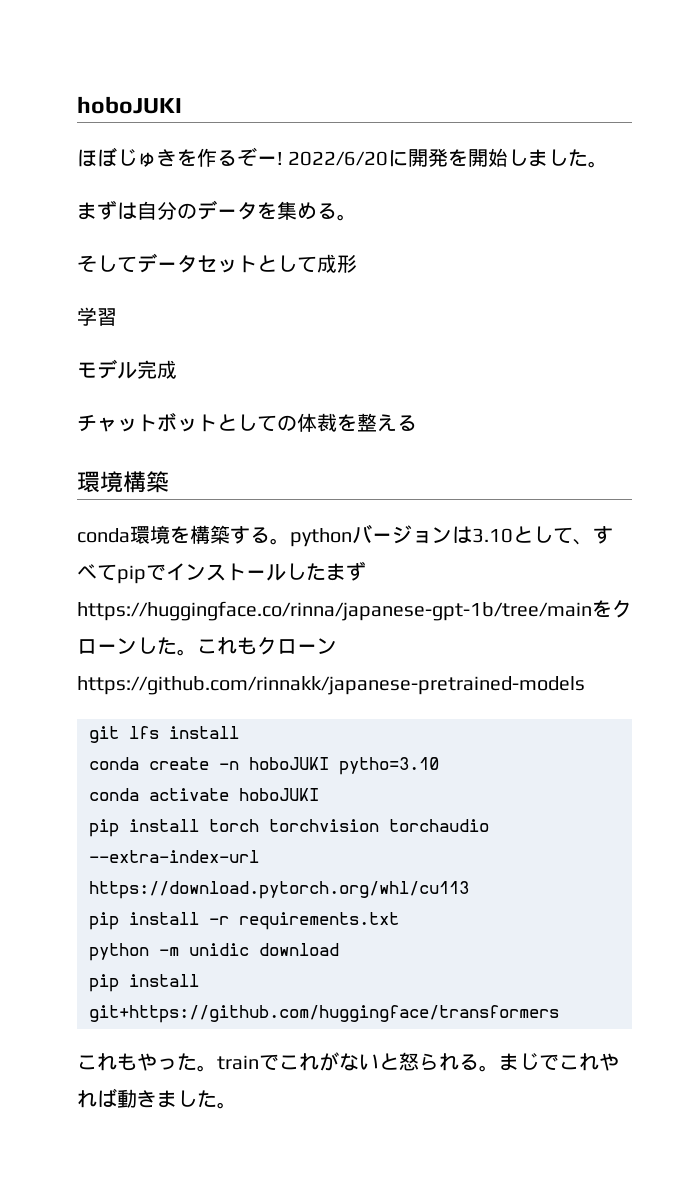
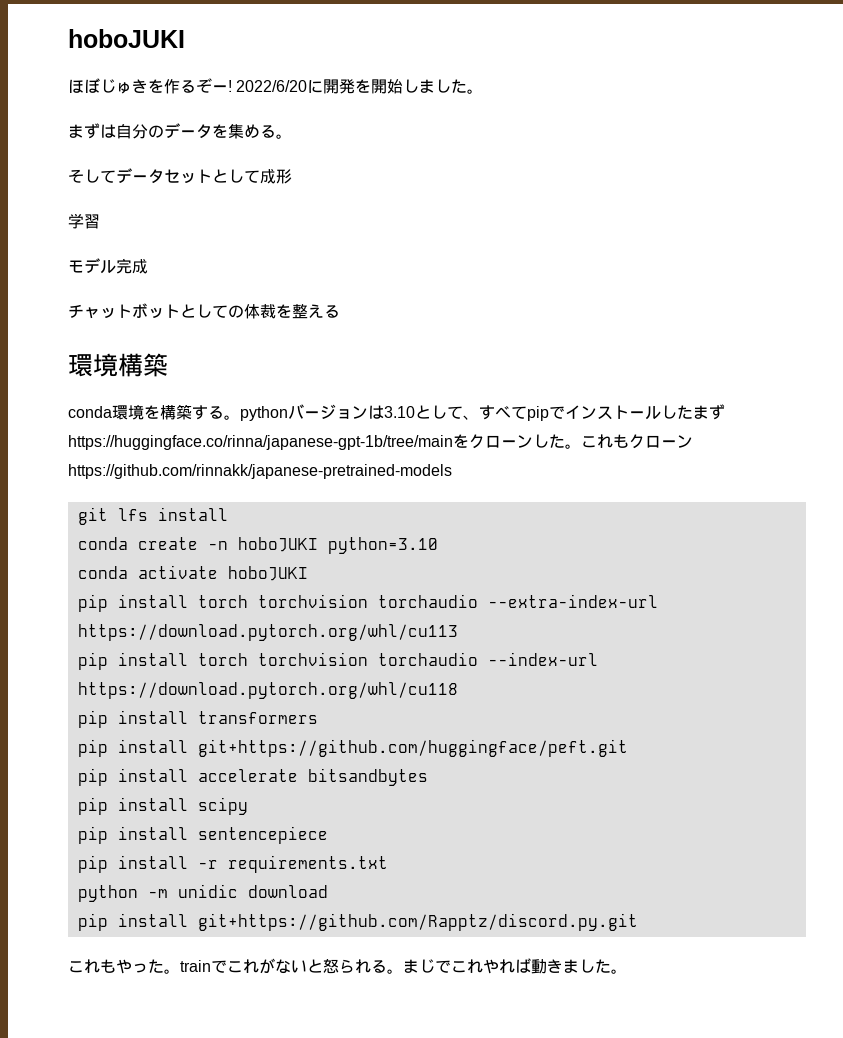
[339,757,439,775] pytho=3.10 -> [327,537,438,554] python=3.10
(469, 890) none -> [77,652,598,670] [77,682,458,699] [77,710,318,728] [77,739,628,757] [77,768,428,786] [77,797,248,815] [77,826,328,844] // pip install torch torchvision torchaudio --index-url https://download.pytorch.org/whl/cu118 // pip install transformers // pip install git+https://github.com/huggingface/peft.git // pip install accelerate bitsandbytes // pip install scipy // pip install sentencepiece
[89,1005,559,1023] git+https://github.com/huggingface/transformers -> [197,913,638,931] git+https://github.com/Rapptz/discord.py.git

